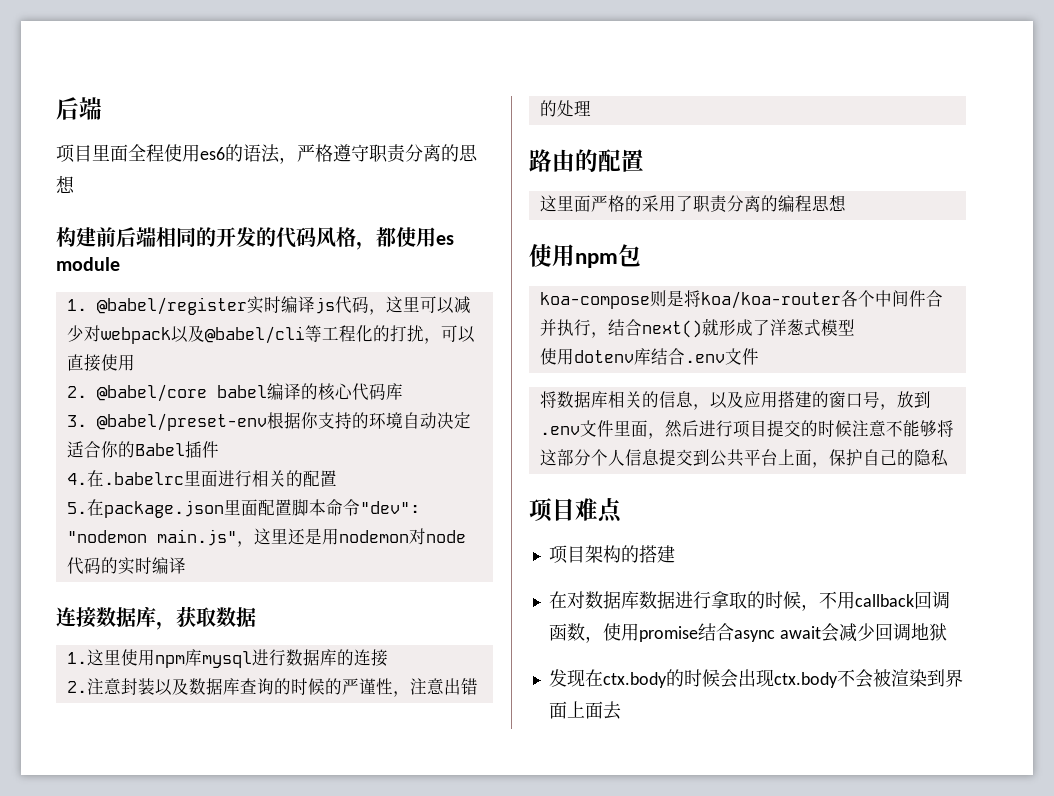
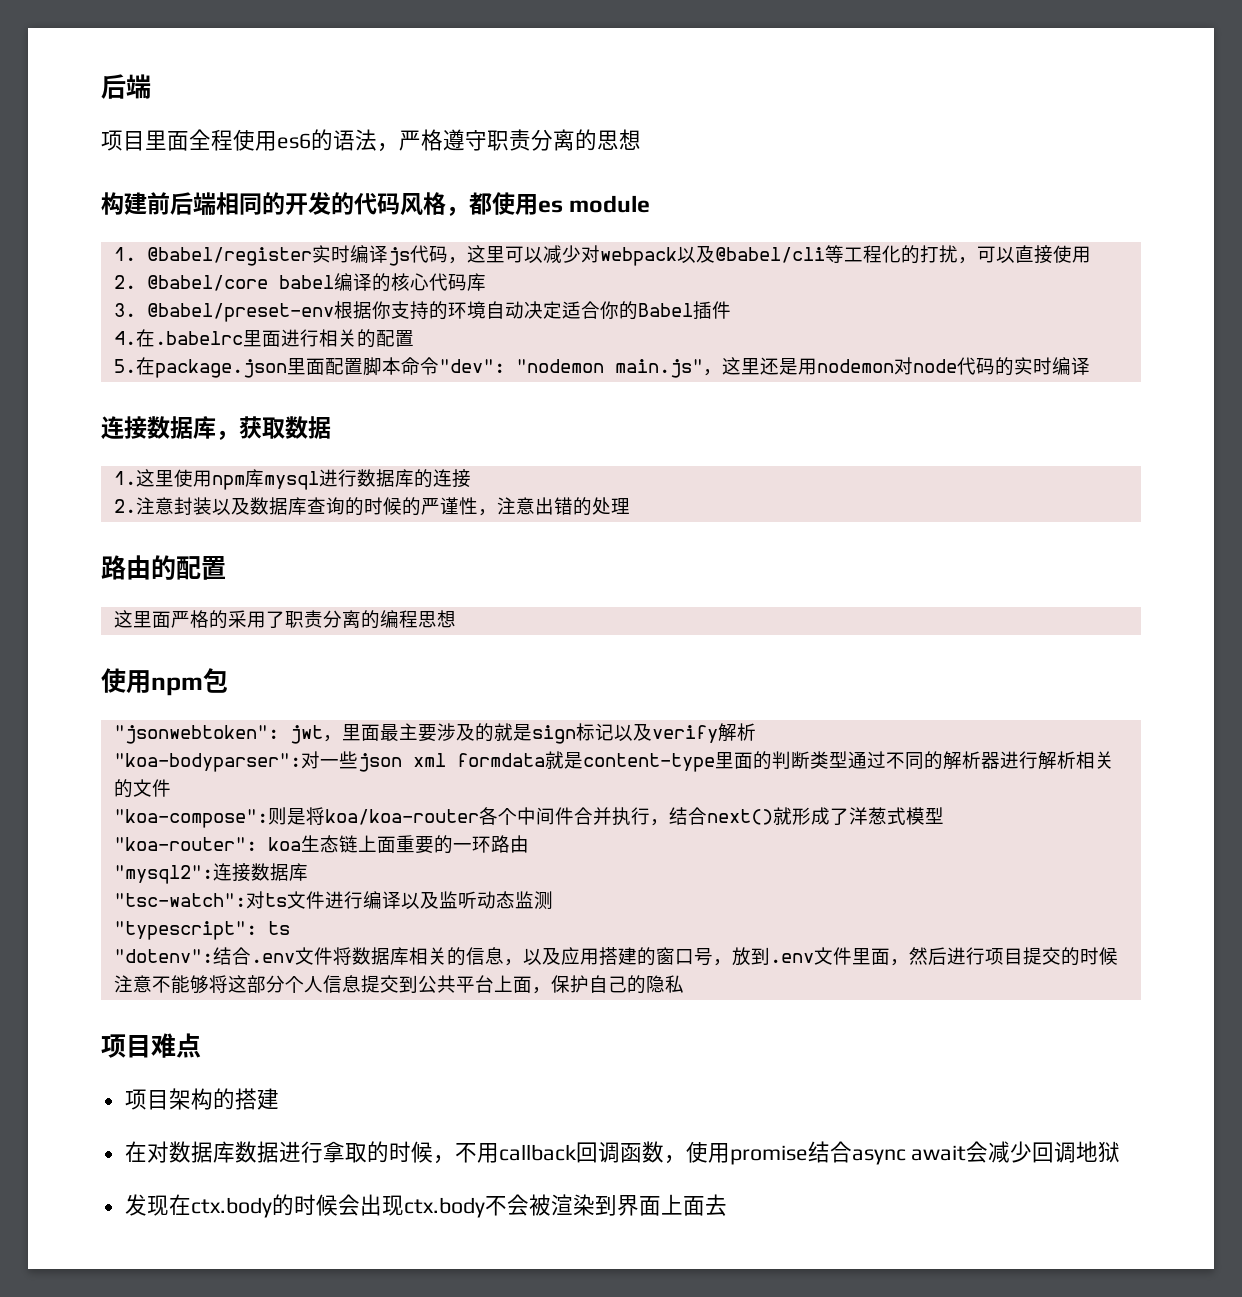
[539,292,650,309] koa-compose -> [113,723,756,744] [113,751,1114,772] [113,779,171,798] [113,809,268,828] "jsonwebtoken": jwt，里面最主要涉及的就是sign标记以及verify解析 // "koa-bodyparser":对一些json xml formdata就是content-type里面的判断类型通过不同的解析器进行解析相关的文件 // "koa-compose":
[539,348,651,365] 使用dotenv库 -> [113,835,529,854] [113,863,308,884] [113,891,553,910] [113,921,290,940] [113,949,213,963] "koa-router": koa生态链上面重要的一环路由 // "mysql2":连接数据库 // "tsc-watch":对ts文件进行编译以及监听动态监测 // "typescript": ts // "dotenv":
(759, 356) // -> (333, 956) none

